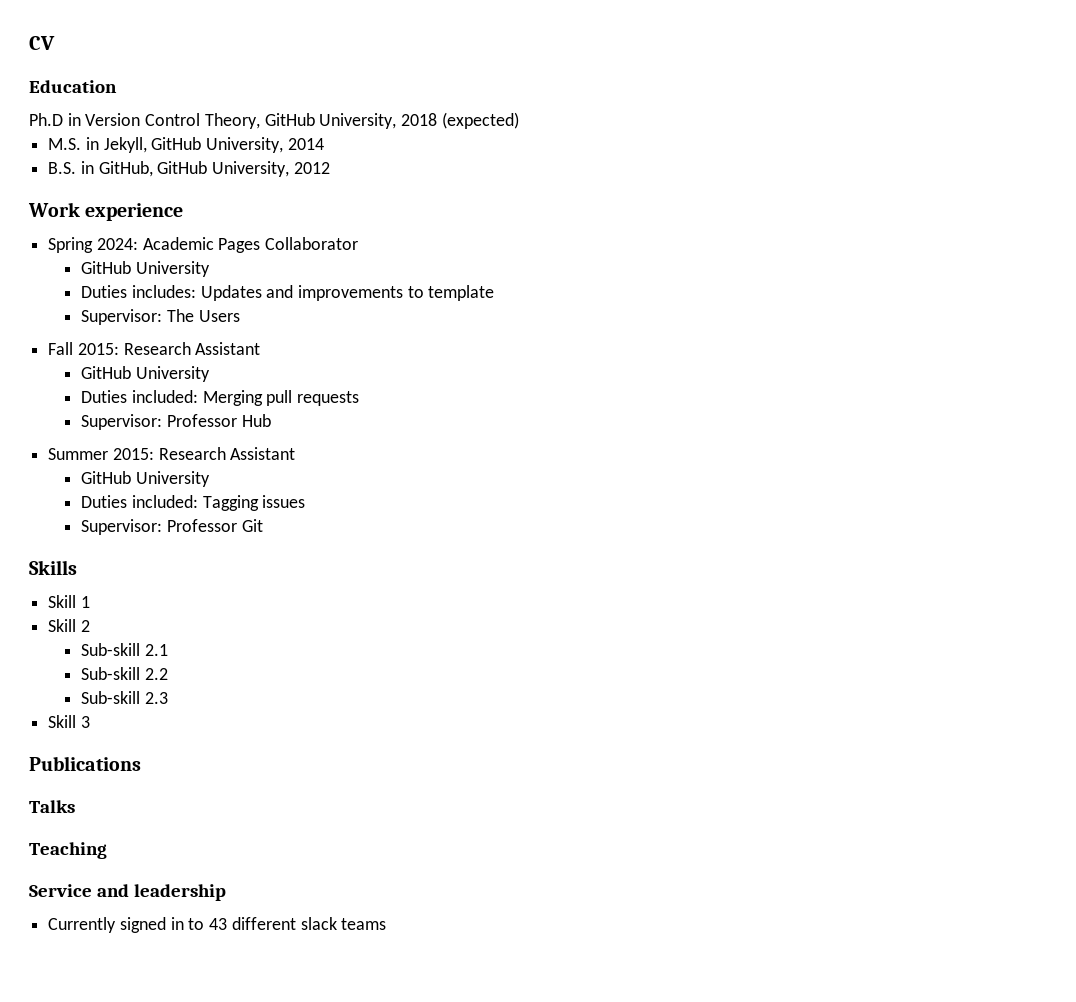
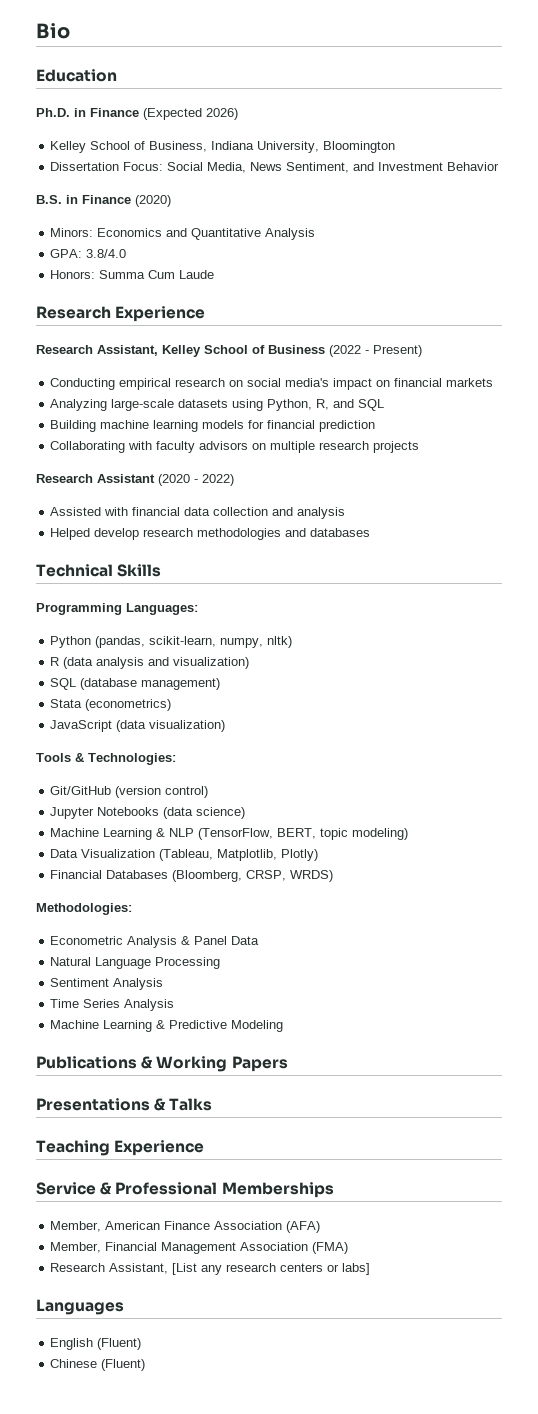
[29,36,55,50] CV -> [36,23,70,39] Bio
[29,112,519,129] [48,137,324,153] [48,161,330,177] [28,202,184,221] [48,237,359,253] [81,261,210,277] [81,285,495,301] [81,309,240,325] [48,342,261,355] [81,366,210,382] [81,390,359,406] [81,414,271,430] [48,447,296,460] [81,471,210,487] [81,495,306,511] [81,519,263,535] [29,560,77,575] [48,595,90,608] [48,619,90,632] [81,643,168,656] [81,667,168,680] [81,691,168,704] [48,715,90,728] [29,756,141,771] Ph.D in Version Control Theory, GitHub University, 2018 (expected) // M.S. in Jekyll, GitHub University, 2014 // B.S. in GitHub, GitHub University, 2012 // Work experience // Spring 2024: Academic Pages Collaborator // GitHub University // Duties includes: Updates and improvements to template // Supervisor: The Users // Fall 2015: Research Assistant // GitHub University // Duties included: Merging pull requests // Supervisor: Professor Hub // Summer 2015: Research Assistant // GitHub University // Duties included: Tagging issues // Supervisor: Professor Git // Skills // Skill 1 // Skill 2 // Sub-skill 2.1 // Sub-skill 2.2 // Sub-skill 2.3 // Skill 3 // Publications // -> [36,108,238,120] [50,141,396,153] [50,162,500,173] [36,195,171,207] [50,228,316,240] [50,249,127,258] [50,270,215,279] [36,306,206,322] [36,345,422,357] [50,378,494,390] [50,399,385,411] [50,420,376,432] [50,441,420,453] [36,474,234,486] [50,507,346,519] [50,528,371,540] [36,564,162,577] [36,603,198,615] [50,636,293,648] [50,657,250,669] [50,678,221,690] [50,699,172,711] [50,720,226,732] [36,753,176,765] [50,786,209,798] [50,807,246,819] [50,828,409,840] [50,849,319,861] [50,870,334,882] [36,903,132,915] [50,936,260,948] [50,957,221,969] [50,978,164,990] [50,999,175,1011] [50,1020,284,1032] [36,1056,288,1072] [36,1098,166,1111] Ph.D. in Finance (Expected 2026) // Kelley School of Business, Indiana University, Bloomington // Dissertation Focus: Social Media, News Sentiment, and Investment Behavior // B.S. in Finance (2020) // Minors: Economics and Quantitative Analysis // GPA: 3.8/4.0 // Honors: Summa Cum Laude // Research Experience // Research Assistant, Kelley School of Business (2022 - Present) // Conducting empirical research on social media's impact on financial markets // Analyzing large-scale datasets using Python, R, and SQL // Building machine learning models for financial prediction // Collaborating with faculty advisors on multiple research projects // Research Assistant (2020 - 2022) // Assisted with financial data collection and analysis // Helped develop research methodologies and databases // Technical Skills // Programming Languages: // Python (pandas, scikit-learn, numpy, nltk) // R (data analysis and visualization) // SQL (database management) // Stata (econometrics) // JavaScript (data visualization) // Tools & Technologies: // Git/GitHub (version control) // Jupyter Notebooks (data science) // Machine Learning & NLP (TensorFlow, BERT, topic modeling) // Data Visualization (Tableau, Matplotlib, Plotly) // Financial Databases (Bloomberg, CRSP, WRDS) // Methodologies: // Econometric Analysis & Panel Data // Natural Language Processing // Sentiment Analysis // Time Series Analysis // Machine Learning & Predictive Modeling // Publications & Working Papers // Presentations &
(107, 850) none -> [114,1140,205,1156] Experience
[96,884,226,901] [48,917,387,933] and leadership // Currently signed in to 43 different slack teams -> [100,1182,334,1198] [50,1221,321,1233] [50,1242,349,1254] [50,1263,371,1275] [36,1299,124,1315] [50,1338,142,1350] [50,1359,146,1371] & Professional Memberships // Member, American Finance Association (AFA) // Member, Financial Management Association (FMA) // Research Assistant, [List any research centers or labs] // Languages // English (Fluent) // Chinese (Fluent)

